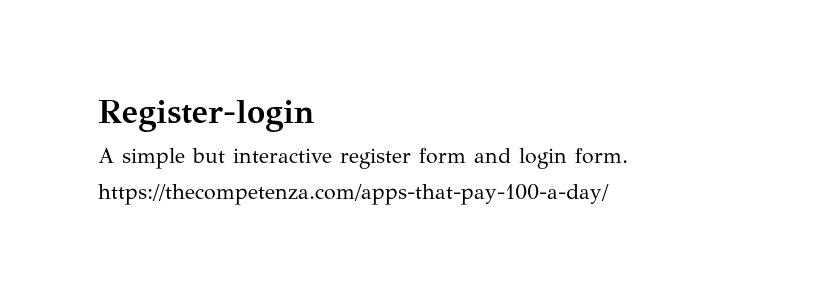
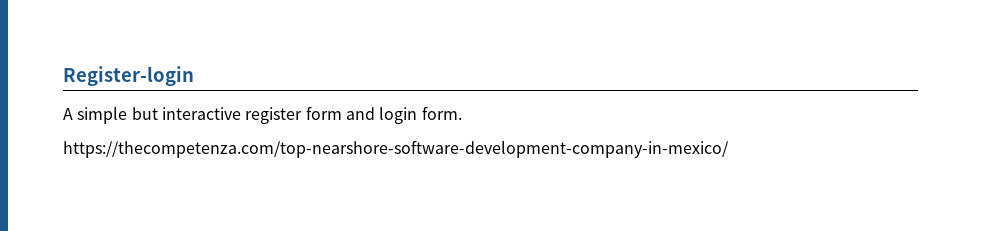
[98,184,609,205] https://thecompetenza.com/apps-that-pay-100-a-day/ -> [63,140,729,158] https://thecompetenza.com/top-nearshore-software-development-company-in-mexico/

